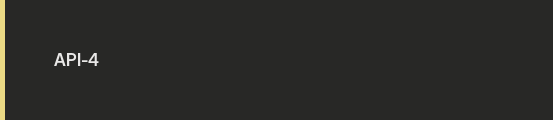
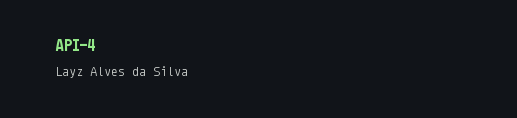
(99, 59) none -> [55,66,188,78] // Layz Alves da Silva

